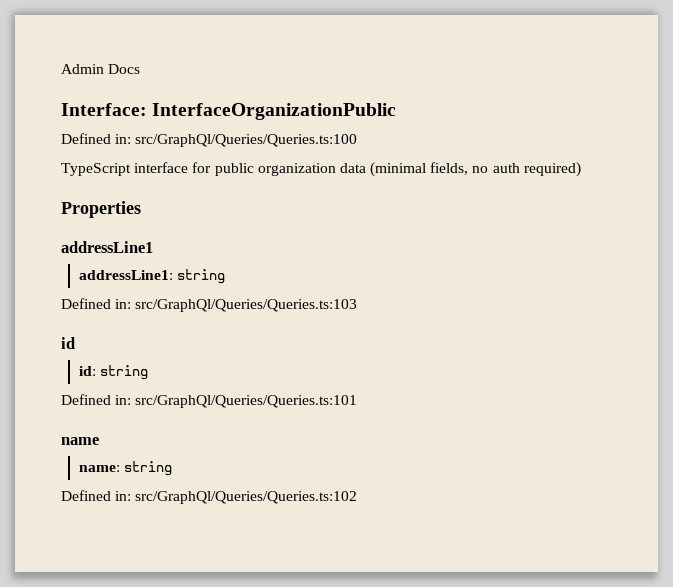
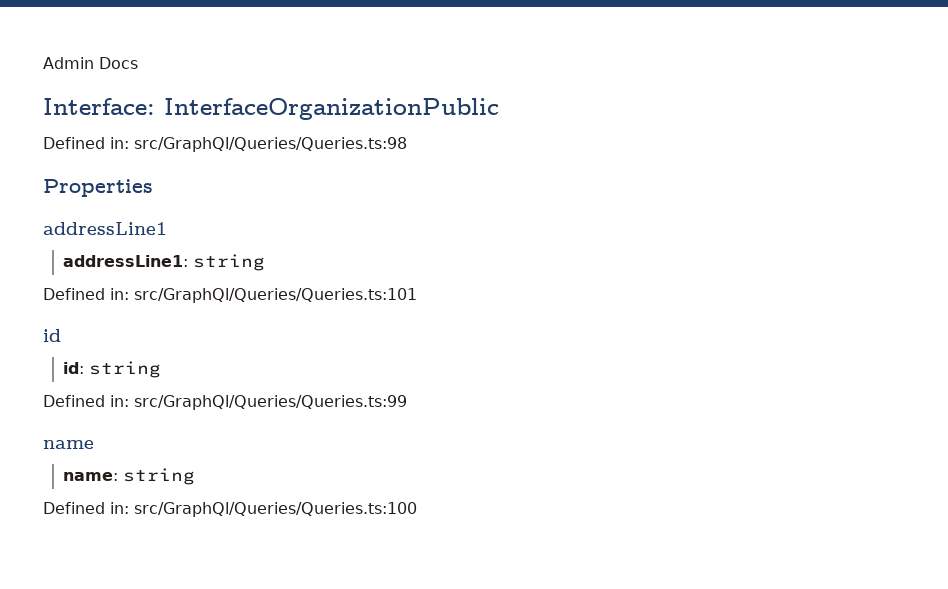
[135,134,358,147] [61,162,581,177] src/GraphQl/Queries/Queries.ts:100 // TypeScript interface for public organization data (minimal fields, no auth required) -> [134,137,407,152] src/GraphQl/Queries/Queries.ts:98
[135,299,358,312] src/GraphQl/Queries/Queries.ts:103 -> [134,288,417,303] src/GraphQl/Queries/Queries.ts:101
[135,395,358,408] src/GraphQl/Queries/Queries.ts:101 -> [134,395,407,410] src/GraphQl/Queries/Queries.ts:99
[135,491,358,504] src/GraphQl/Queries/Queries.ts:102 -> [134,502,417,517] src/GraphQl/Queries/Queries.ts:100

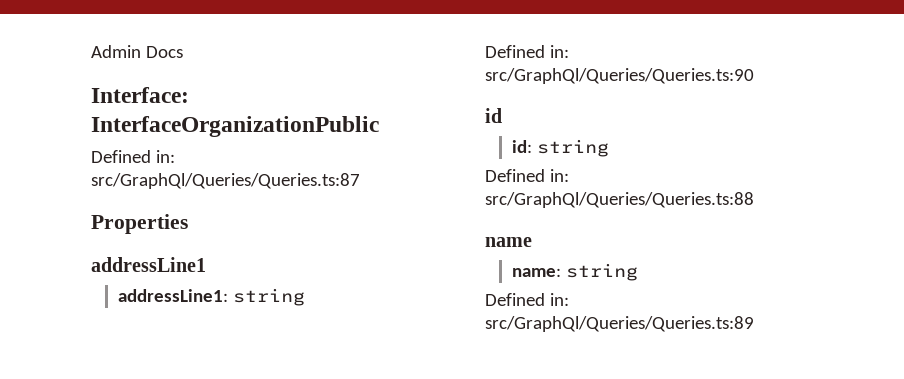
[134,137,407,152] src/GraphQl/Queries/Queries.ts:98 -> [91,173,360,189] src/GraphQl/Queries/Queries.ts:87
[134,288,417,303] src/GraphQl/Queries/Queries.ts:101 -> [485,68,754,84] src/GraphQl/Queries/Queries.ts:90
[134,395,407,410] src/GraphQl/Queries/Queries.ts:99 -> [485,192,754,208] src/GraphQl/Queries/Queries.ts:88
[134,502,417,517] src/GraphQl/Queries/Queries.ts:100 -> [485,316,754,332] src/GraphQl/Queries/Queries.ts:89

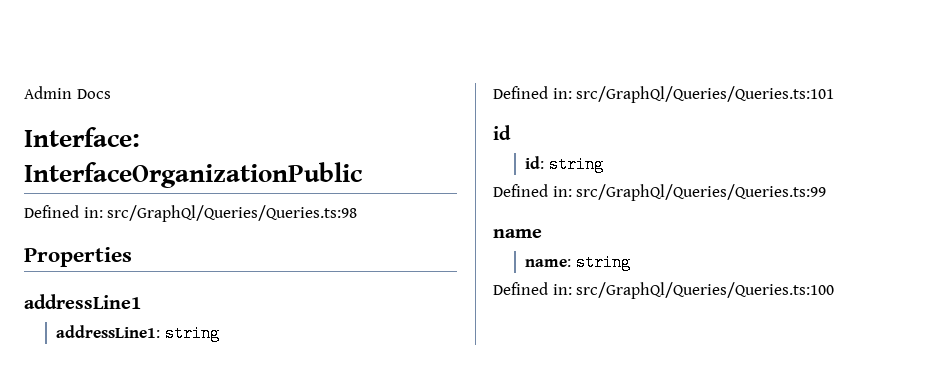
[91,173,360,189] src/GraphQl/Queries/Queries.ts:87 -> [107,205,358,222] src/GraphQl/Queries/Queries.ts:98
[485,68,754,84] src/GraphQl/Queries/Queries.ts:90 -> [576,86,835,103] src/GraphQl/Queries/Queries.ts:101
[485,192,754,208] src/GraphQl/Queries/Queries.ts:88 -> [576,184,827,201] src/GraphQl/Queries/Queries.ts:99
[485,316,754,332] src/GraphQl/Queries/Queries.ts:89 -> [576,282,835,299] src/GraphQl/Queries/Queries.ts:100

